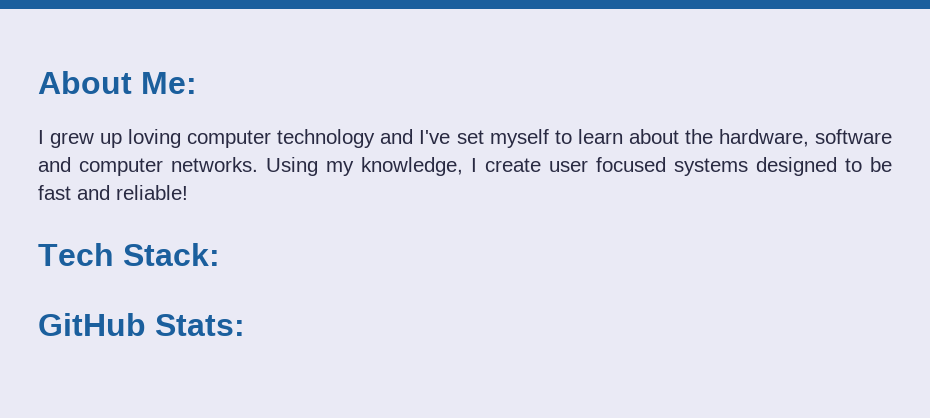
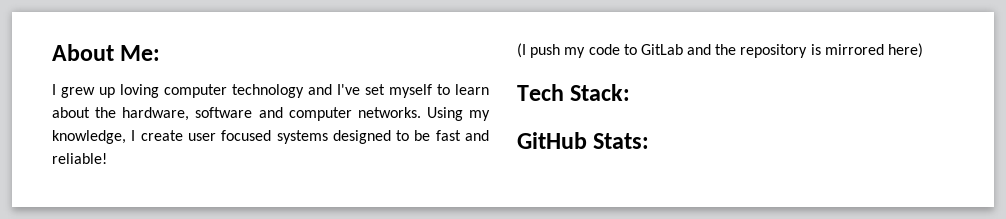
(188, 192) none -> [517,43,924,58] // (I push my code to GitLab and the repository is mirrored here)

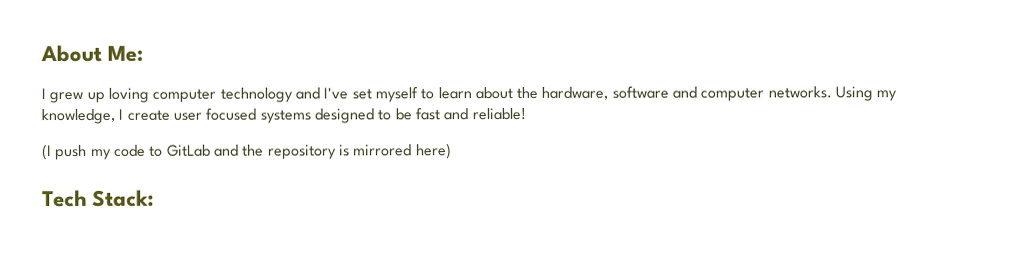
[517,132,650,149] // GitHub Stats: -> (155, 198) none

